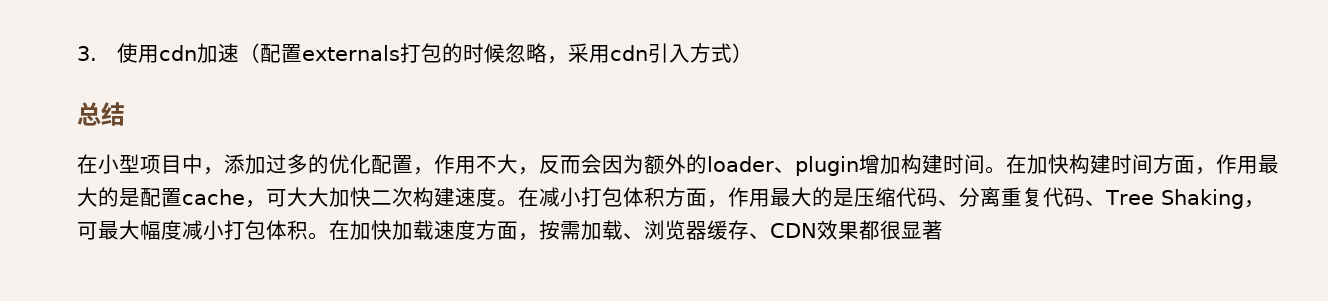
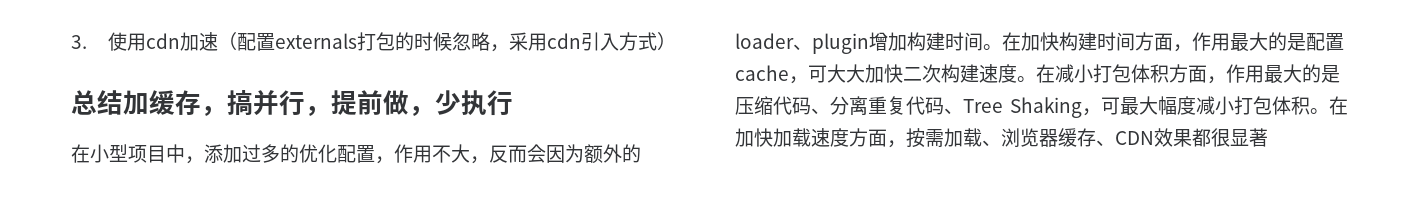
(125, 114) none -> [123,90,513,116] 加缓存，搞并行，提前做，少执行

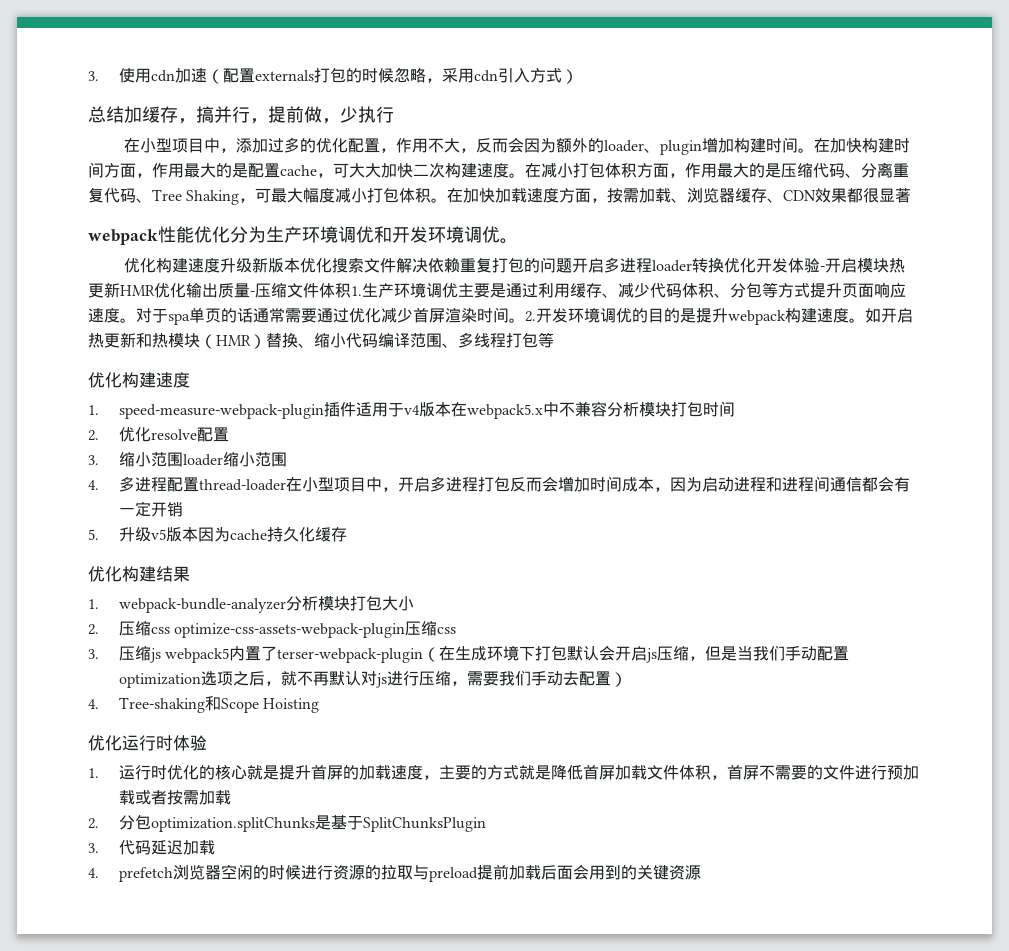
(1268, 137) none -> [88,226,518,245] [124,257,906,273] [88,282,906,298] [88,307,913,325] [88,332,554,349] [88,372,190,388] [88,401,735,419] [88,427,229,442] [88,452,287,467] [88,476,910,492] [118,501,183,517] [88,526,347,542] [88,566,190,582] [88,595,414,613] [88,621,457,638] [88,645,850,663] [118,671,627,688] [88,696,320,713] [88,735,207,751] [88,765,919,780] [118,790,231,805] [88,814,486,832] [88,840,215,855] [88,864,701,882] // webpack性能优化分为生产环境调优和开发环境调优。 // 优化构建速度升级新版本优化搜索文件解决依赖重复打包的问题开启多进程loader转换优化开发体验-开启模块热更新HMR优化输出质量-压缩文件体积1.生产环境调优主要是通过利用缓存、减少代码体积、分包等方式提升页面响应速度。对于spa单页的话通常需要通过优化减少首屏渲染时间。2.开发环境调优的目的是提升webpack构建速度。如开启热更新和热模块（HMR）替换、缩小代码编译范围、多线程打包等 // 优化构建速度 // 1. speed-measure-webpack-plugin插件适用于v4版本在webpack5.x中不兼容分析模块打包时间 // 2.优化resolve配置 // 3.缩小范围loader缩小范围 // 4.多进程配置thread-loader在小型项目中，开启多进程打包反而会增加时间成本，因为启动进程和进程间通信都会有一定开销 // 5.升级v5版本因为cache持久化缓存 // 优化构建结果 // 1. webpack-bundle-analyzer分析模块打包大小 // 2.压缩css optimize-css-assets-webpack-plugin压缩css // 3.压缩js webpack5内置了terser-webpack-plugin（在生成环境下打包默认会开启js压缩，但是当我们手动配置optimization选项之后，就不再默认对js进行压缩，需要我们手动去配置） // 4. Tree-shaking和Scope Hoisting // 优化运行时体验 // 1.运行时优化的核心就是提升首屏的加载速度，主要的方式就是降低首屏加载文件体积，首屏不需要的文件进行预加载或者按需加载 // 2.分包optimization.splitChunks是基于SplitChunksPlugin // 3.代码延迟加载 // 4. prefetch浏览器空闲的时候进行资源的拉取与preload提前加载后面会用到的关键资源

